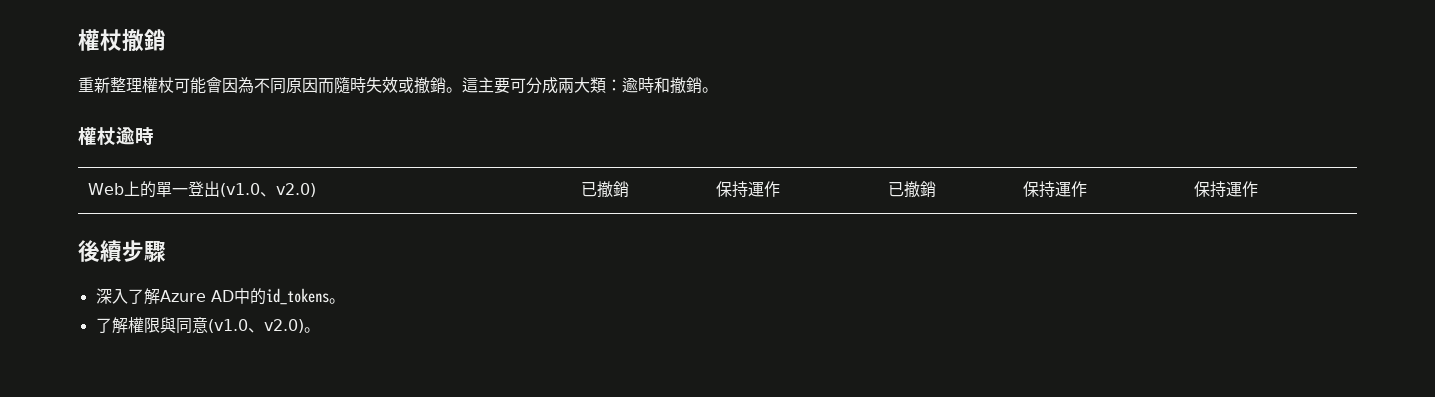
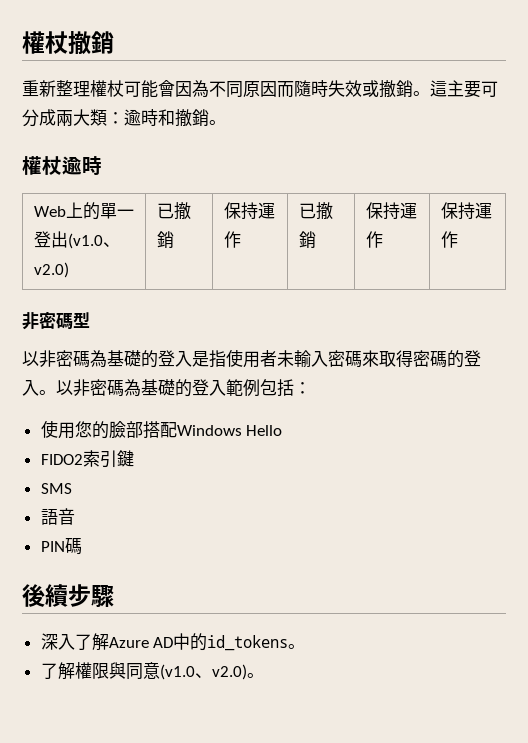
(1259, 189) none -> [22,312,90,330] [22,349,481,368] [22,379,311,397] [40,420,283,439] [40,450,134,468] [40,483,72,494] [40,508,75,525] [40,538,82,555] // 非密碼型 // 以非密碼為基礎的登入是指使用者未輸入密碼來取得密碼的登入。以非密碼為基礎的登入範例包括： // 使用您的臉部搭配Windows Hello // FIDO2索引鍵 // SMS // 語音 // PIN碼

